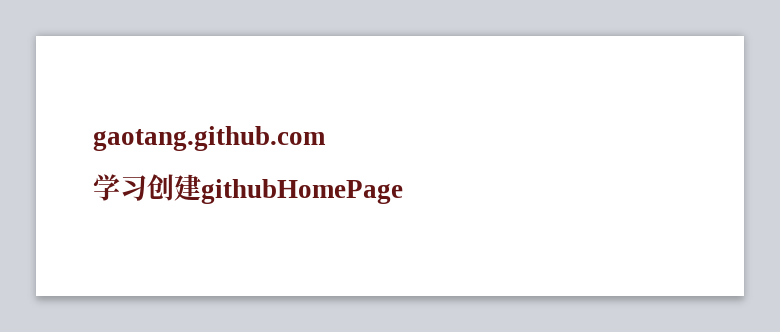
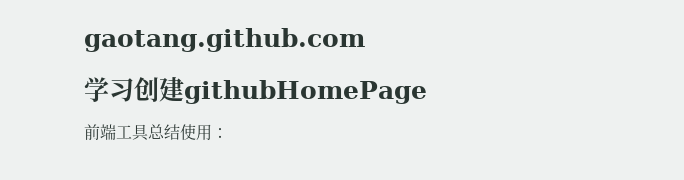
(403, 191) none -> [84,124,228,141] // 前端工具总结使用：

